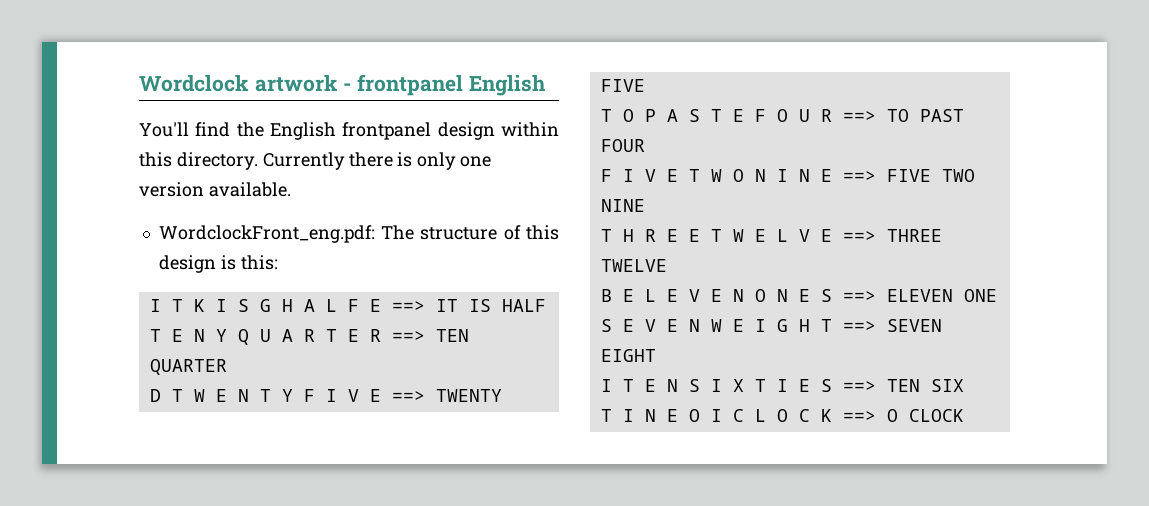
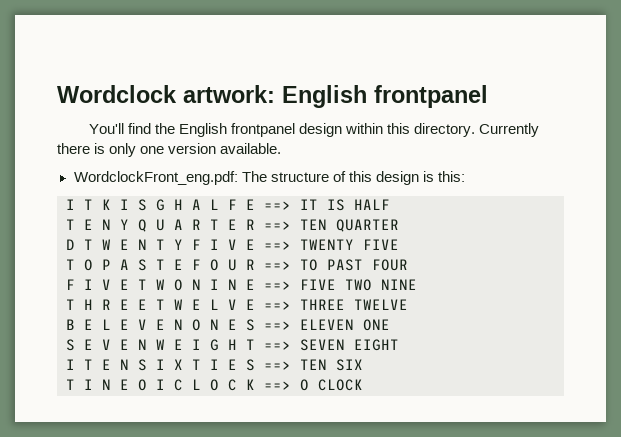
[254,74,546,96] artwork - frontpanel English -> [183,85,488,108] artwork: English frontpanel

